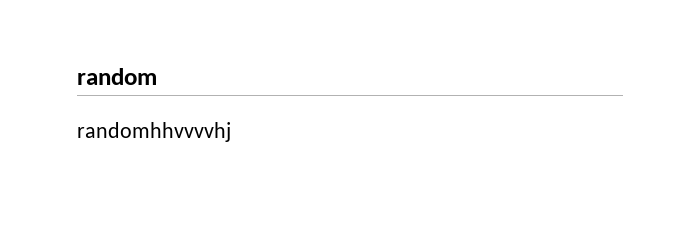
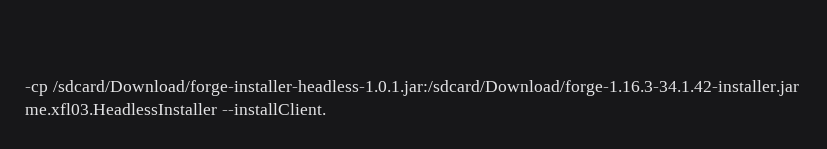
[77,68,157,85] [77,122,231,142] random // randomhhvvvvhj -> [25,80,799,96] [25,103,326,115] -cp /sdcard/Download/forge-installer-headless-1.0.1.jar:/sdcard/Download/forge-1.16.3-34.1.42-installer.jar me.xfl03.HeadlessInstaller --installClient.

